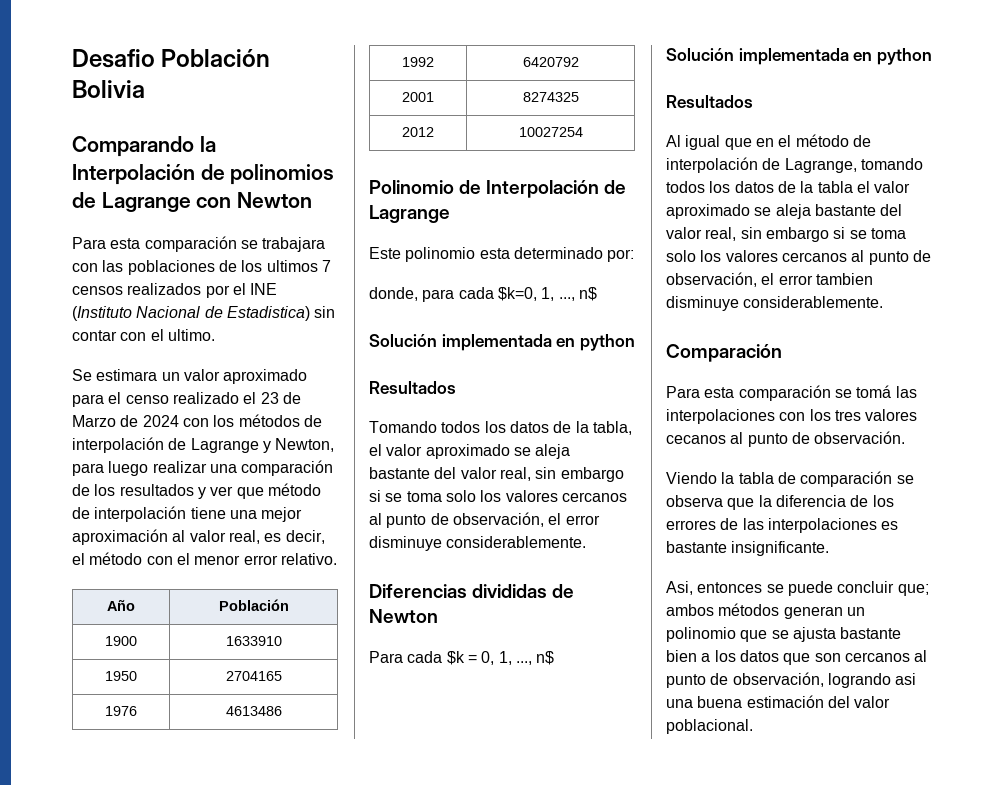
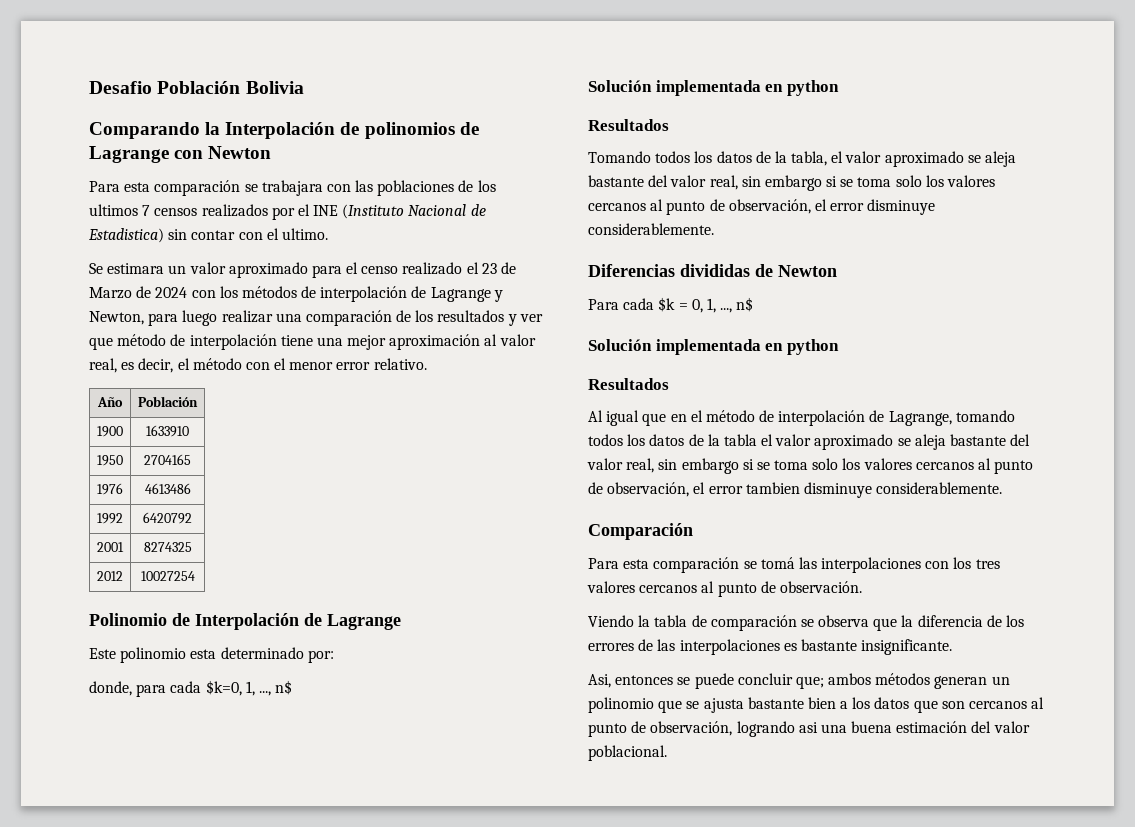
[666,435,726,444] cecanos -> [639,585,698,593] cercanos

